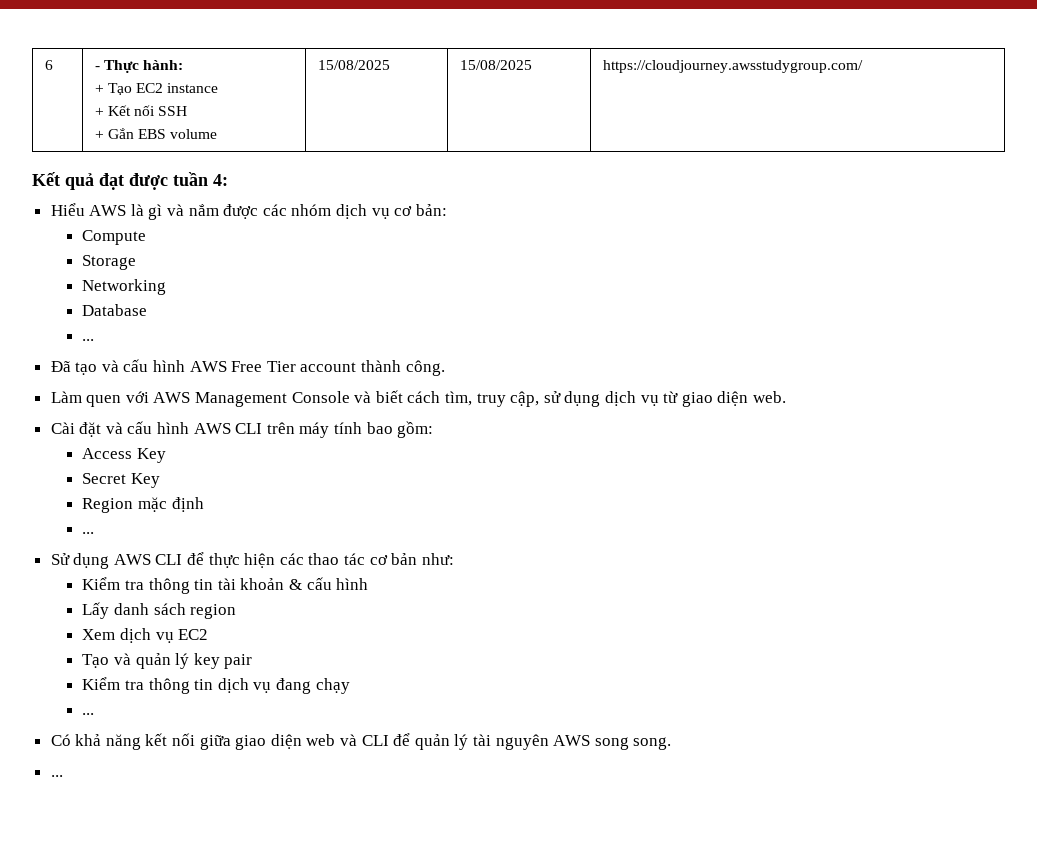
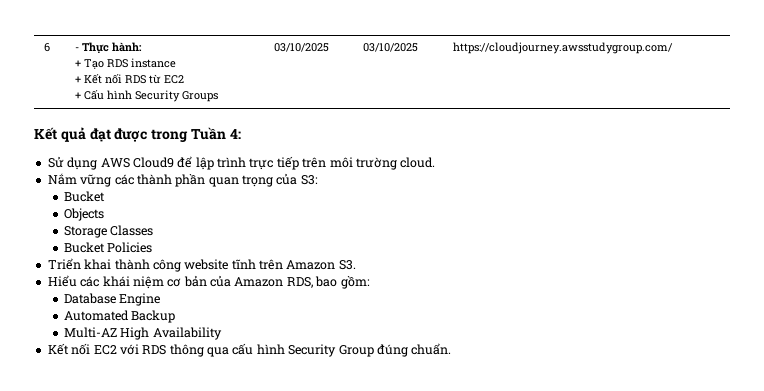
[136,83,164,93] EC2 -> [106,59,128,68] RDS
[158,106,188,116] [94,128,218,139] [317,60,390,70] [459,60,532,70] SSH // + Gắn EBS volume | 15/08/2025 | 15/08/2025 -> [124,74,184,84] [74,90,218,102] [273,43,329,52] [362,43,418,52] RDS từ EC2 // + Cấu hình Security Groups | 03/10/2025 | 03/10/2025
[173,172,208,186] tuần -> [151,127,226,142] trong Tuần
[50,203,447,220] [82,230,147,245] [82,255,137,270] [82,279,167,295] [82,304,148,316] [82,339,95,341] [50,359,445,376] [50,390,786,407] [50,421,434,438] [82,448,166,463] [82,473,160,488] [82,497,204,513] [82,532,95,534] [50,552,454,569] [82,577,369,594] [82,602,237,619] [82,628,209,643] [82,653,253,669] [82,677,350,694] [82,713,95,715] [50,733,672,750] [50,775,63,777] Hiểu AWS là gì và nắm được các nhóm dịch vụ cơ bản: // Compute // Storage // Networking // Database // ... // Đã tạo và cấu hình AWS Free Tier account thành công. // Làm quen với AWS Management Console và biết cách tìm, truy cập, sử dụng dịch vụ từ giao diện web. // Cài đặt và cấu hình AWS CLI trên máy tính bao gồm: // Access Key // Secret Key // Region mặc định // ... // Sử dụng AWS CLI để thực hiện các thao tác cơ bản như: // Kiểm tra thông tin tài khoản & cấu hình // Lấy danh sách region // Xem dịch vụ EC2 // Tạo và quản lý key pair // Kiểm tra thông tin dịch vụ đang chạy // ... // Có khả năng kết nối giữa giao diện web và CLI để quản lý tài nguyên AWS song song. // ... -> [47,156,436,170] [47,173,318,187] [63,191,105,202] [63,208,104,221] [63,225,154,238] [63,242,153,253] [47,258,356,272] [47,275,370,289] [63,293,161,306] [63,310,176,323] [63,327,222,340] [47,343,452,357] Sử dụng AWS Cloud9 để lập trình trực tiếp trên môi trường cloud. // Nắm vững các thành phần quan trọng của S3: // Bucket // Objects // Storage Classes // Bucket Policies // Triển khai thành công website tĩnh trên Amazon S3. // Hiểu các khái niệm cơ bản của Amazon RDS, bao gồm: // Database Engine // Automated Backup // Multi-AZ High Availability // Kết nối EC2 với RDS thông qua cấu hình Security Group đúng chuẩn.

